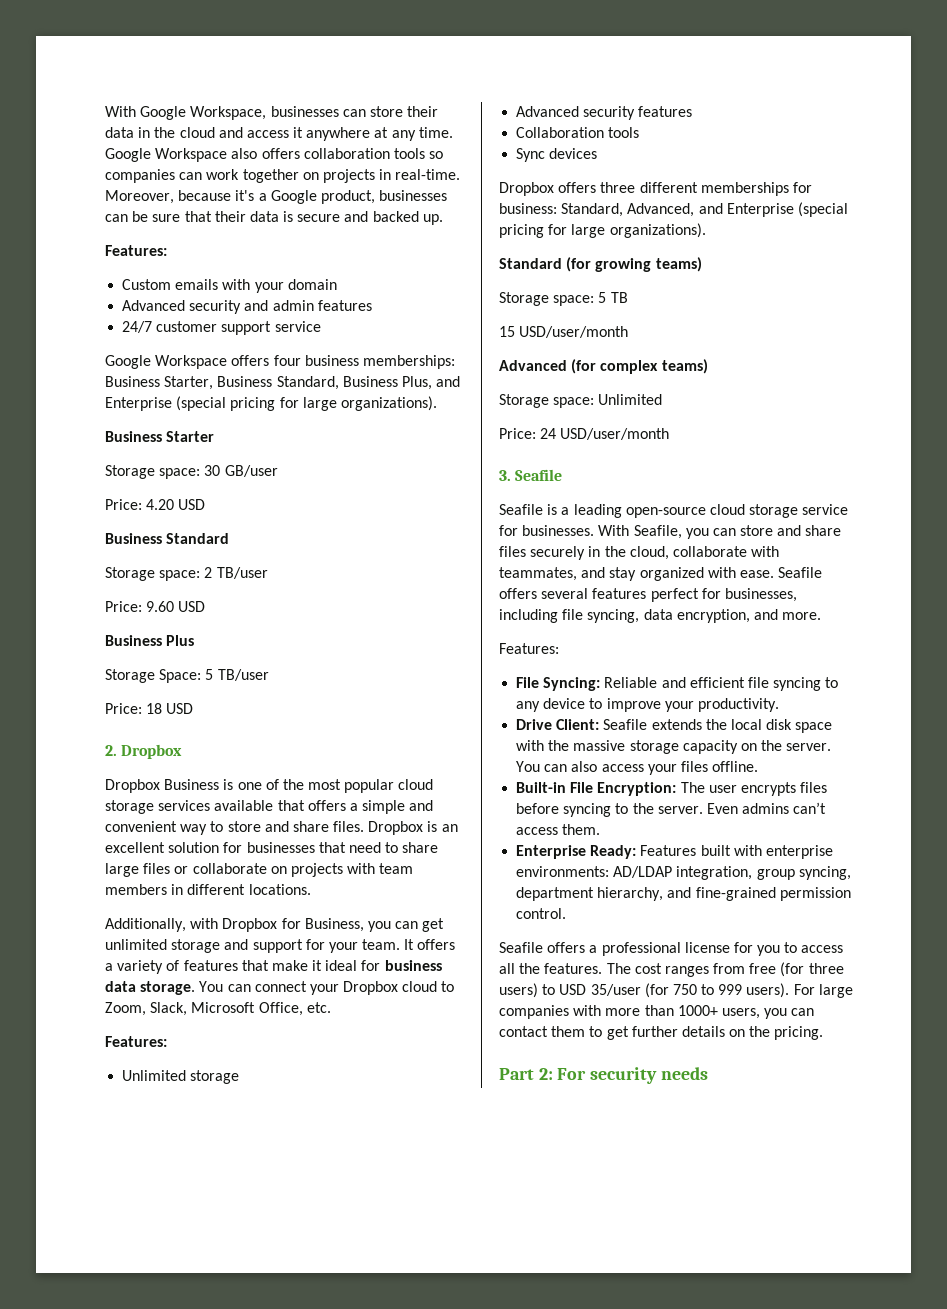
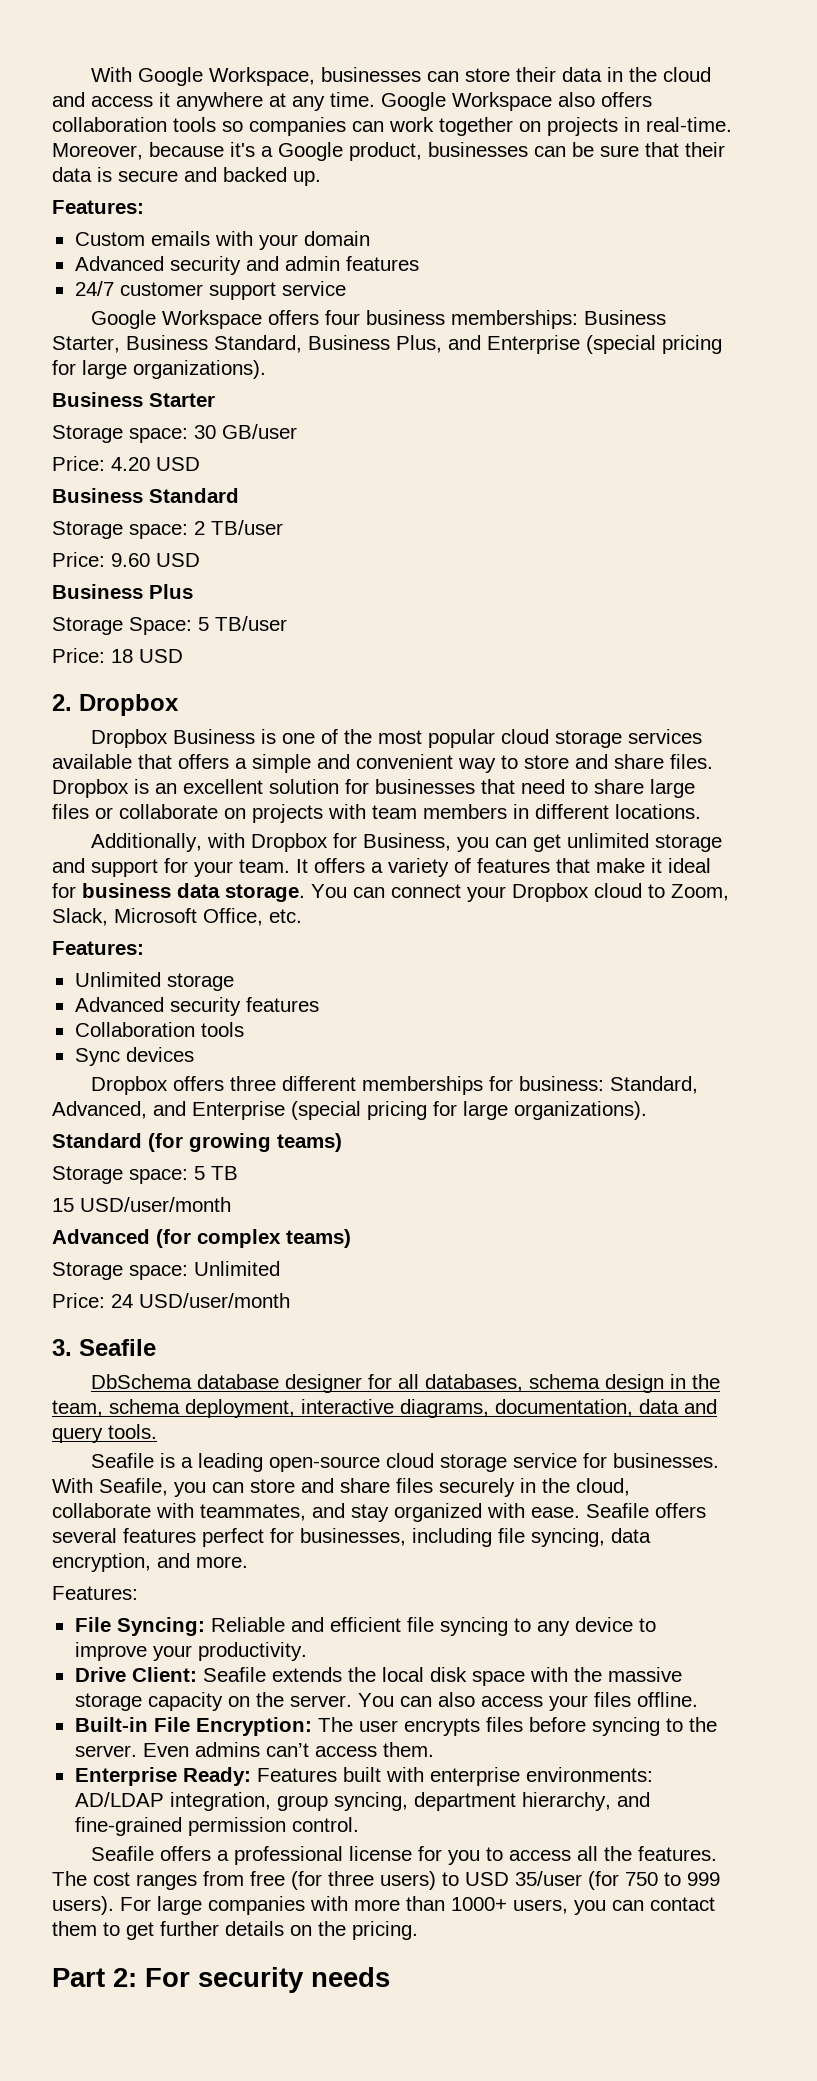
(563, 475) none -> [90,1374,720,1393] [52,1399,717,1418] [52,1424,157,1443] // DbSchema database designer for all databases, schema design in the team, schema deployment, interactive diagrams, documentation, data and query tools.

